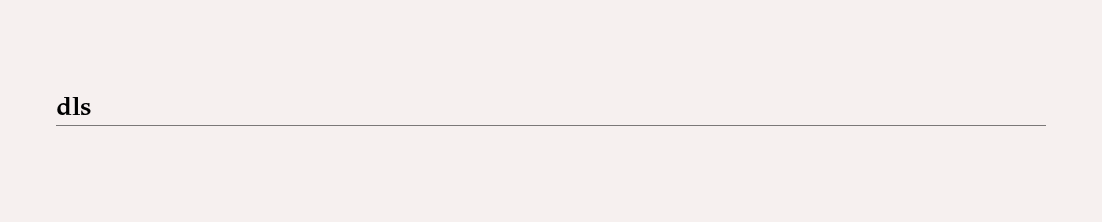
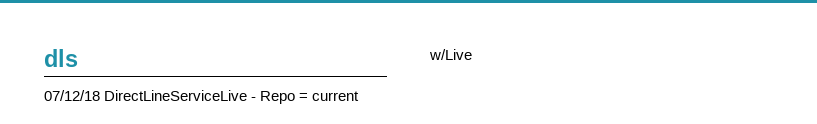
(91, 106) none -> [44,90,360,104] [429,49,472,60] // 07/12/18 DirectLineServiceLive - Repo = current w/Live

